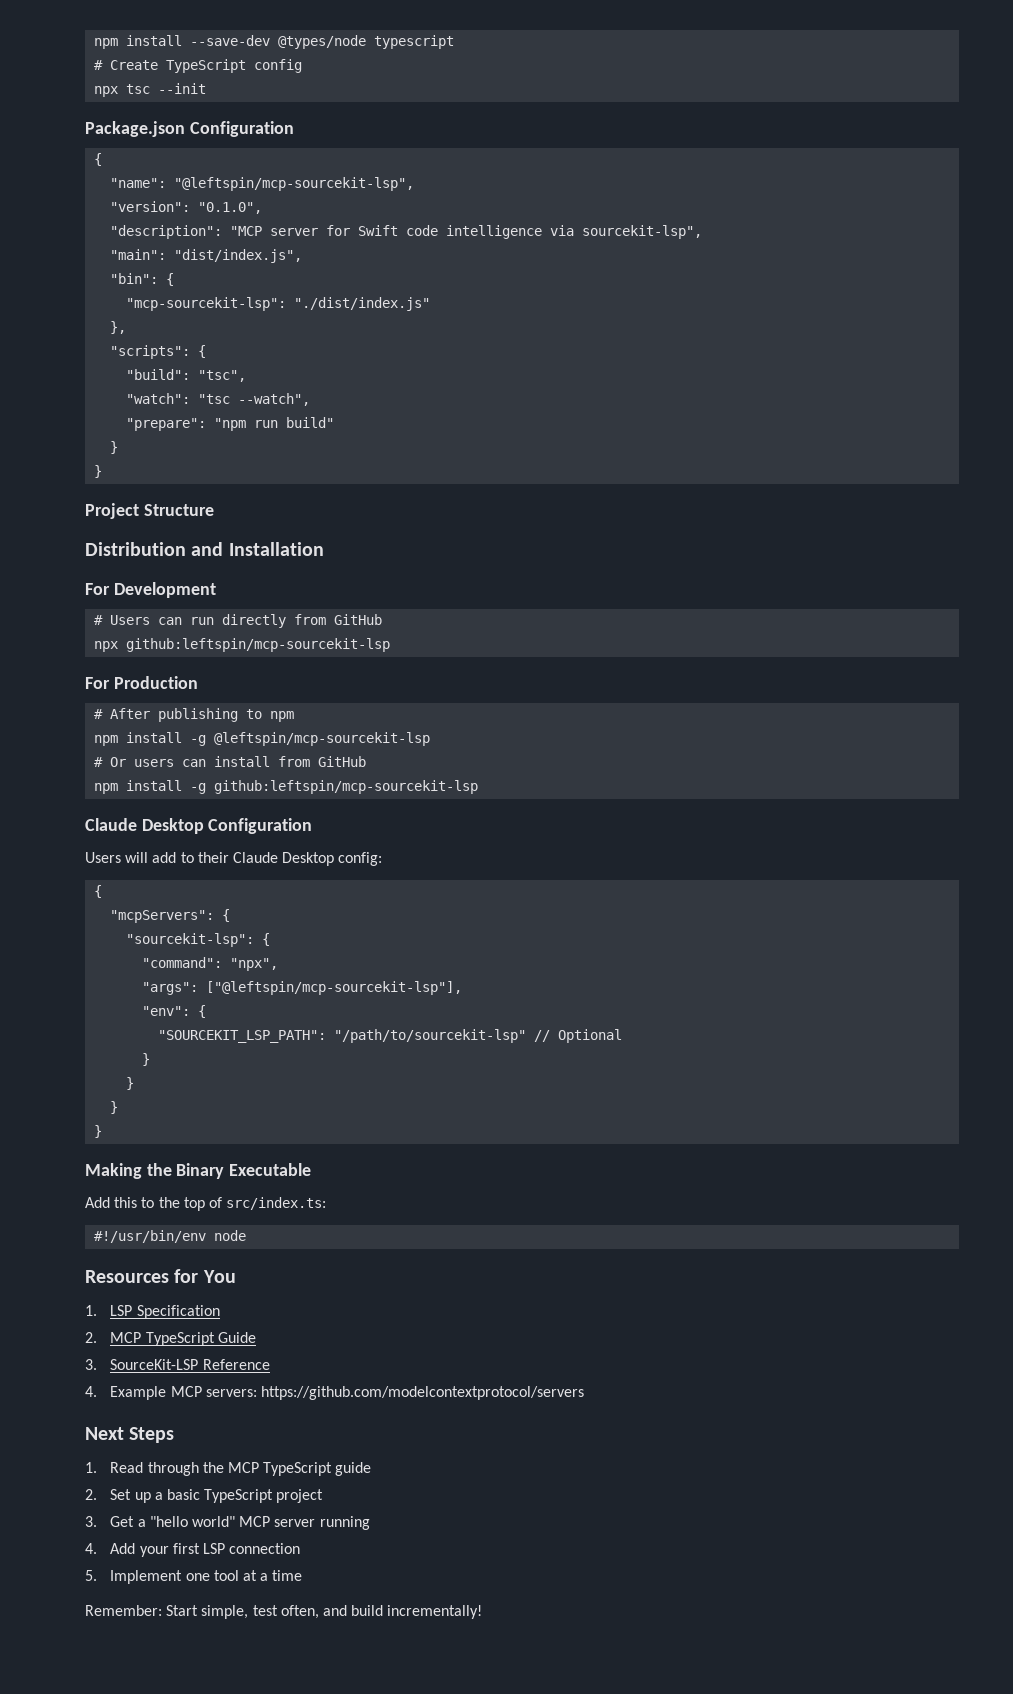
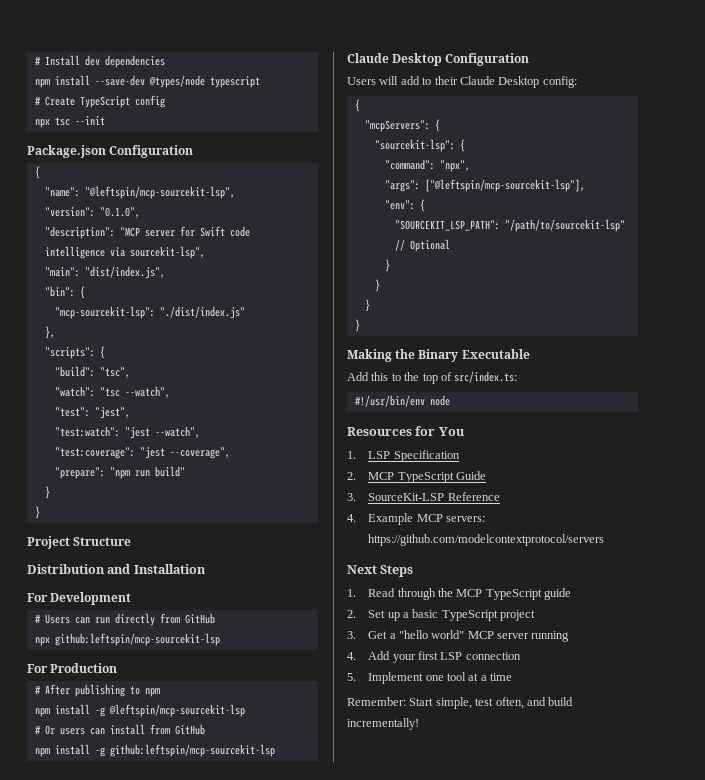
(94, 43) none -> [34,55,165,68] # Install dev dependencies //
(311, 399) none -> [54,407,130,419] [54,426,200,439] [54,447,230,459] // "test": "jest", // "test:watch": "jest --watch", // "test:coverage": "jest --coverage",

